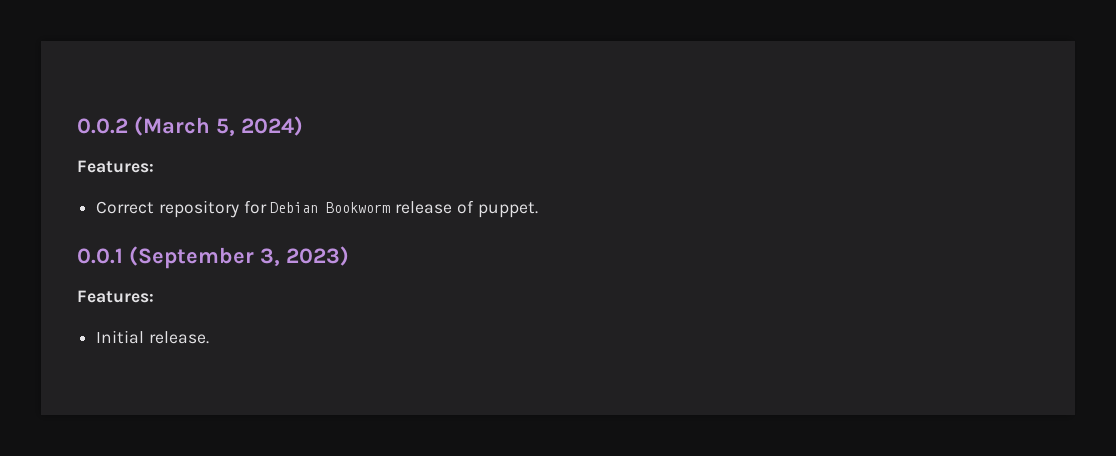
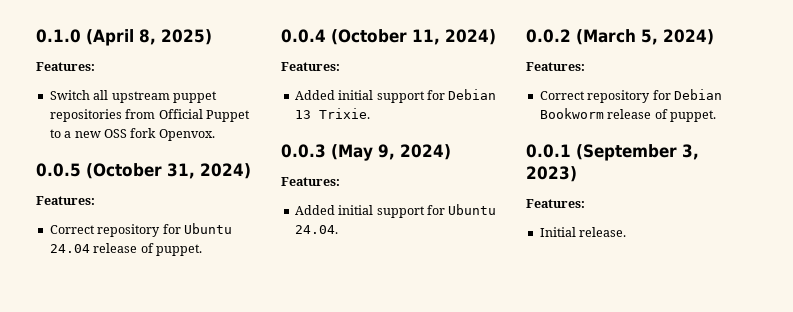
(77, 126) none -> [36,29,212,46] [36,62,95,71] [49,90,217,103] [49,109,250,122] [49,128,215,141] [36,163,251,179] [36,196,95,205] [49,223,232,237] [49,243,202,256] [281,29,496,45] [281,62,340,71] [294,89,497,103] [294,108,370,119] [281,144,451,161] [281,177,340,186] [294,204,497,218] [294,225,338,234] 0.1.0 (April 8, 2025) // Features: // Switch all upstream puppet repositories from Official Puppet to a new OSS fork Openvox. // 0.0.5 (October 31, 2024) // Features: // Correct repository for Ubuntu 24.04 release of puppet. // 0.0.4 (October 11, 2024) // Features: // Added initial support for Debian 13 Trixie. // 0.0.3 (May 9, 2024) // Features: // Added initial support for Ubuntu 24.04. //

